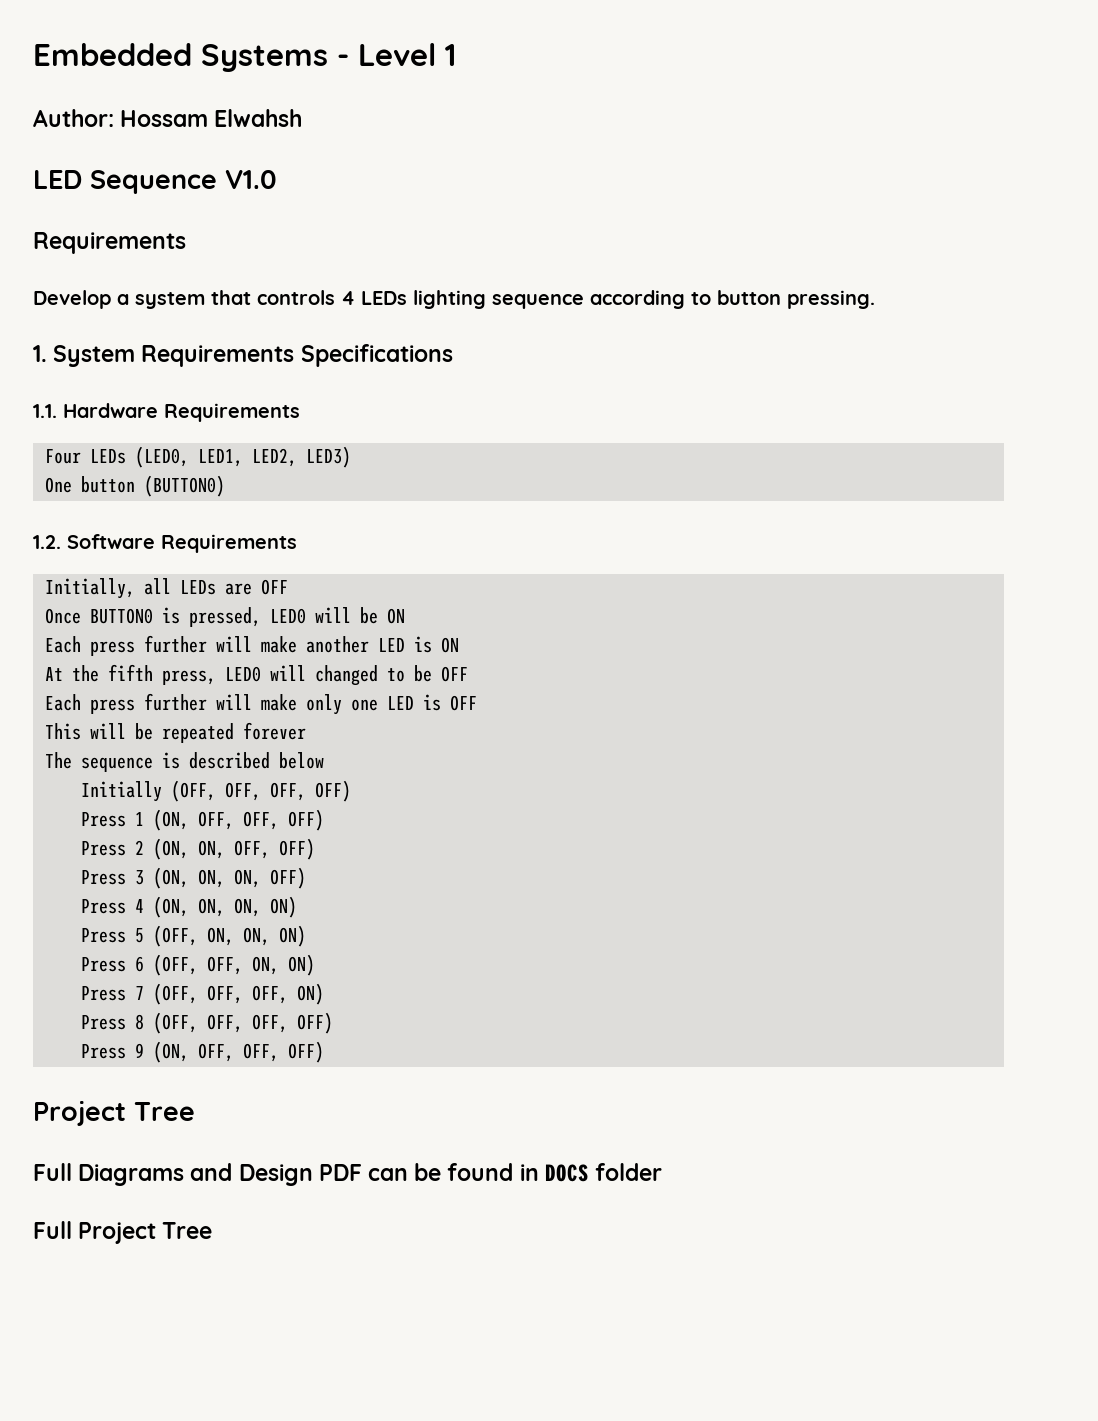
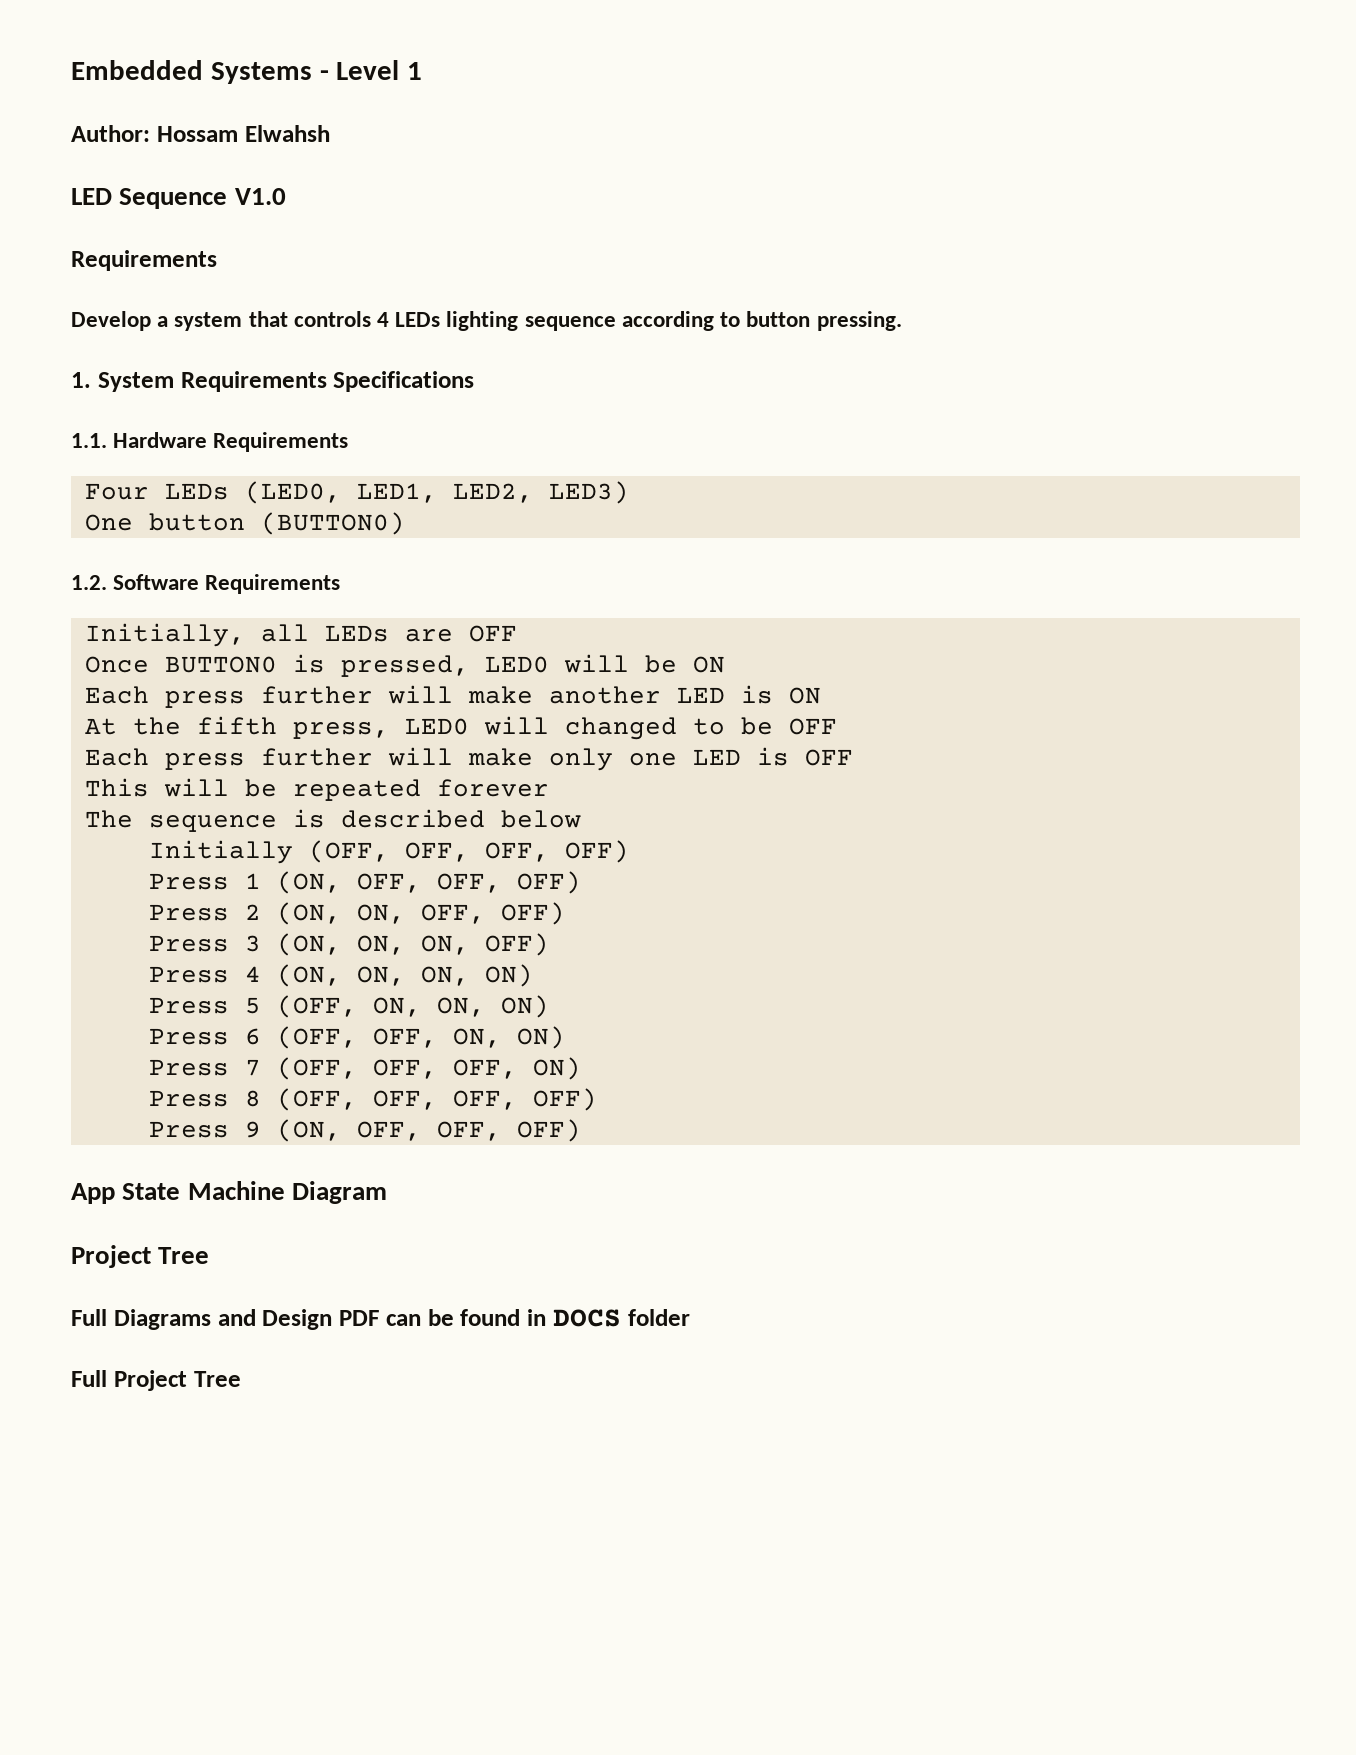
(325, 1052) none -> [71,1181,387,1204] // App State Machine Diagram

